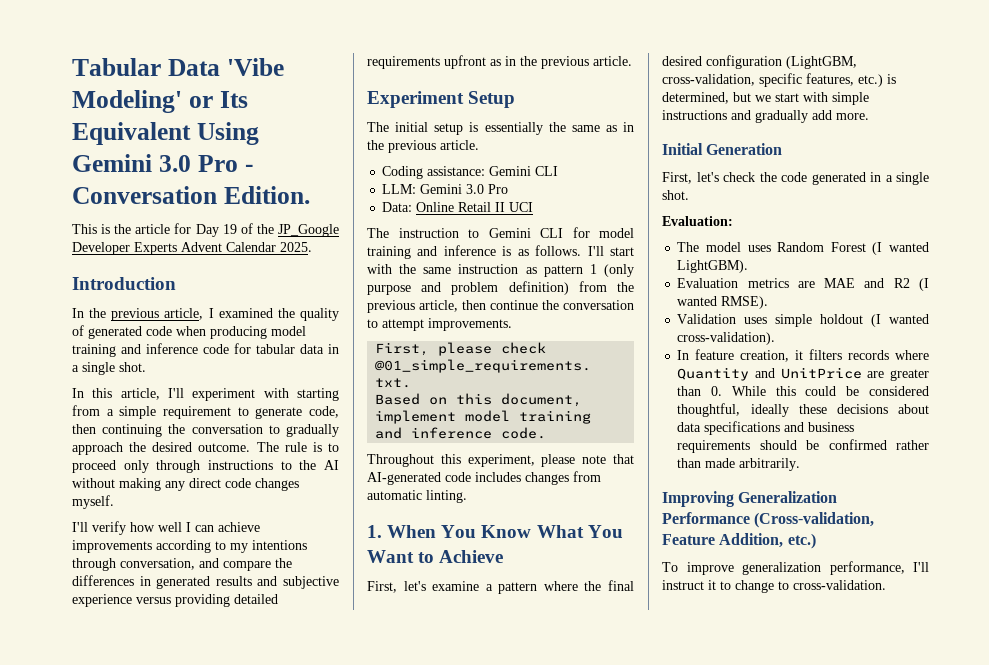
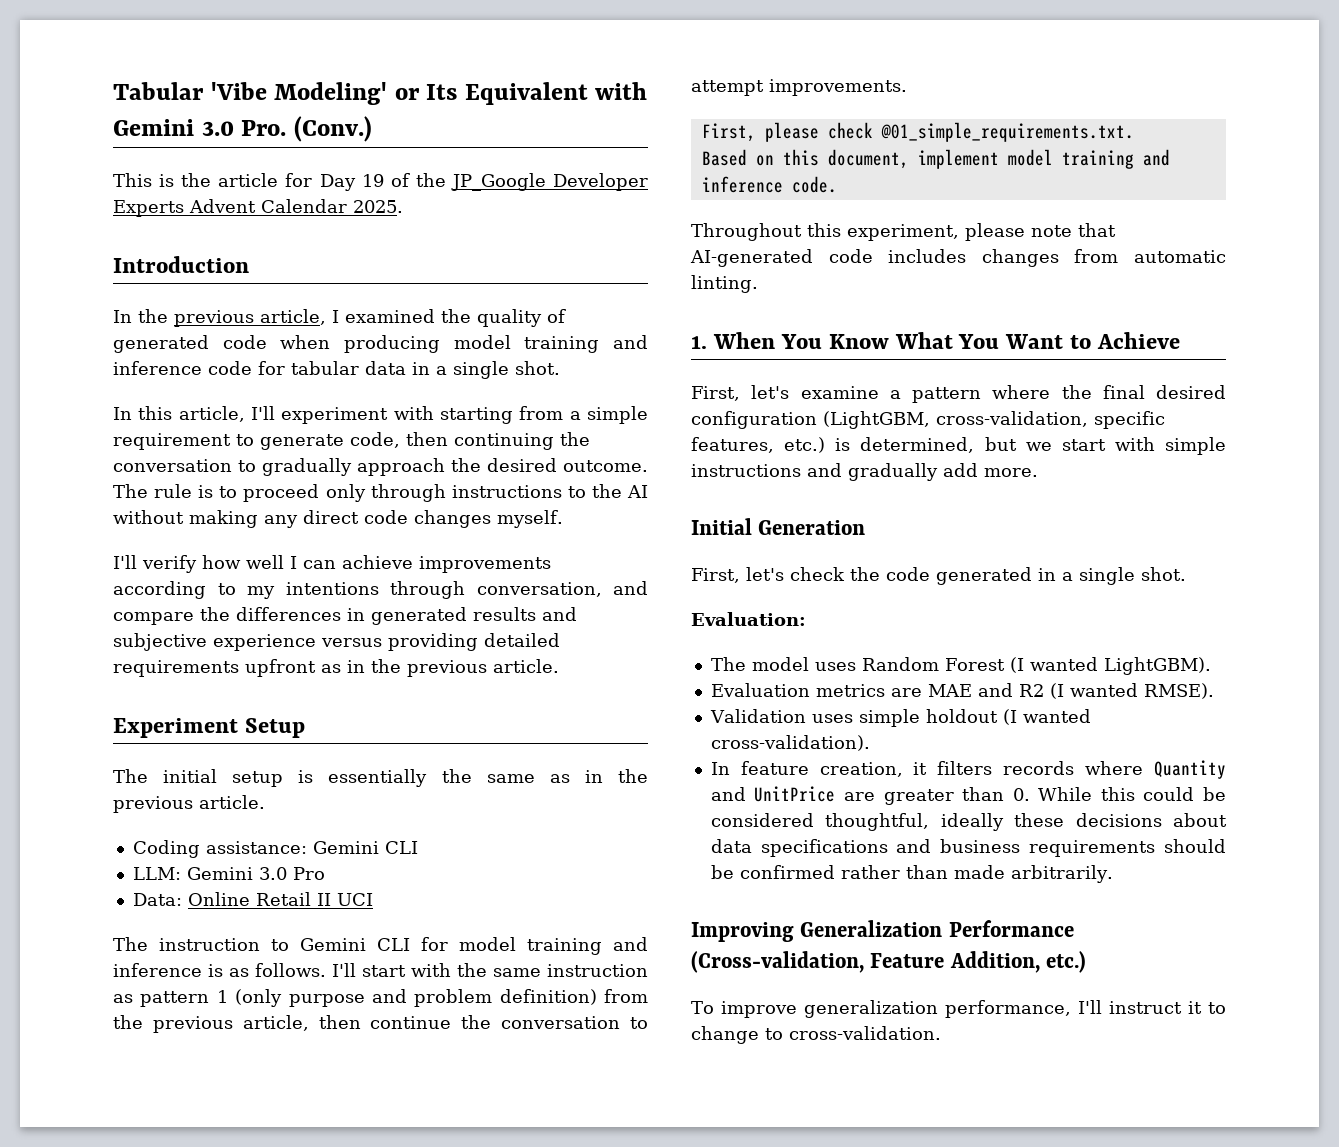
[167,59,220,76] Data -> (204, 91) none
[196,122,259,145] [72,154,253,172] [72,186,310,204] Using Gemini 3.0 Pro - Conversation Edition. -> [595,82,648,100] [113,116,372,142] with Gemini 3.0 Pro. (Conv.)

